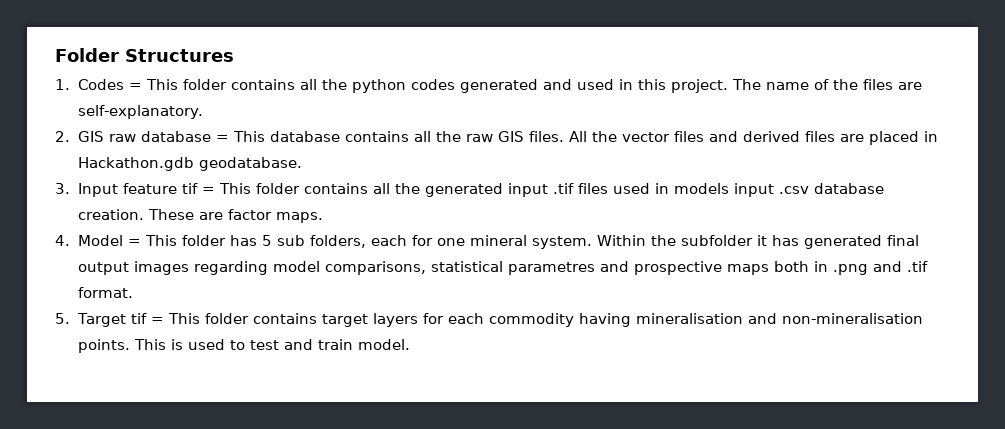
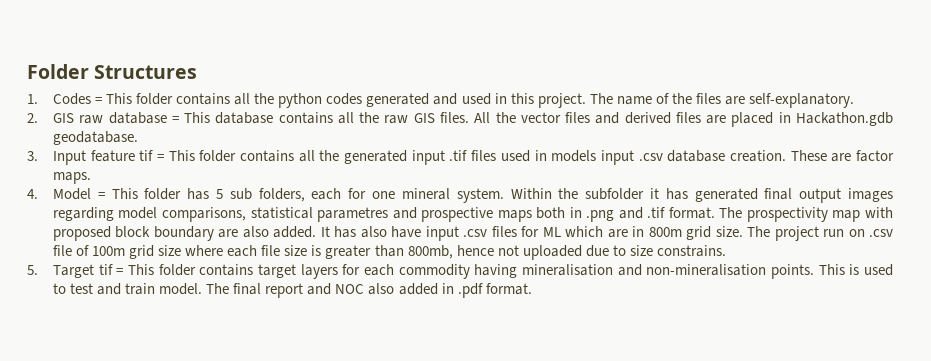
(133, 292) none -> [719,207,894,222] [52,226,893,241] [52,245,726,260] The prospectivity map with proposed block boundary are also added. It has also have input .csv files for ML which are in 800m grid size. The project run on .csv file of 100m grid size where each file size is greater than 800mb, hence not uploaded due to size constrains.
(410, 344) none -> [206,283,532,298] The final report and NOC also added in .pdf format.

